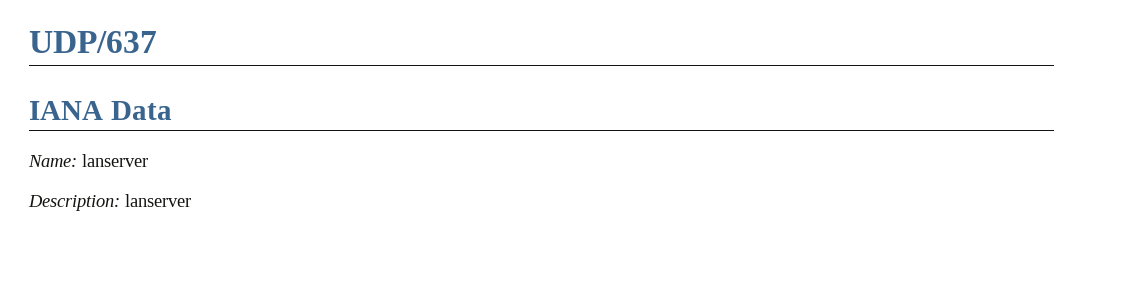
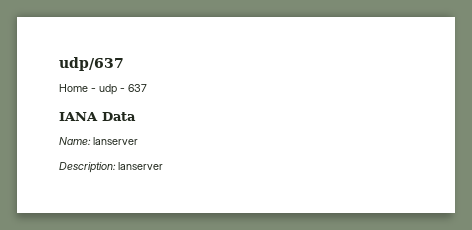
[29,31,157,53] UDP/637 -> [59,57,124,71] [59,84,147,95] udp/637 // Home - udp - 637

